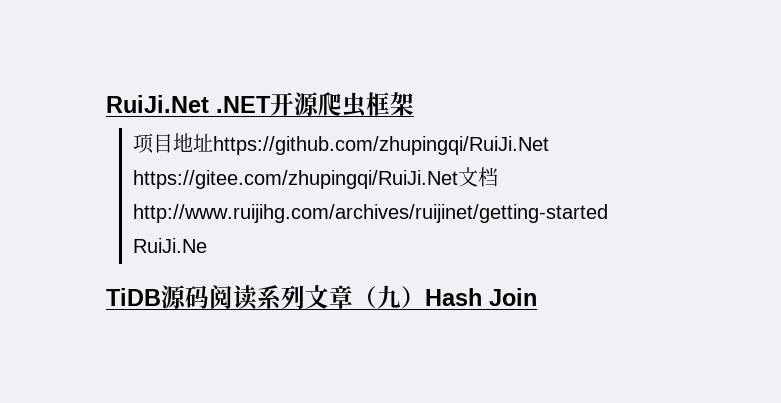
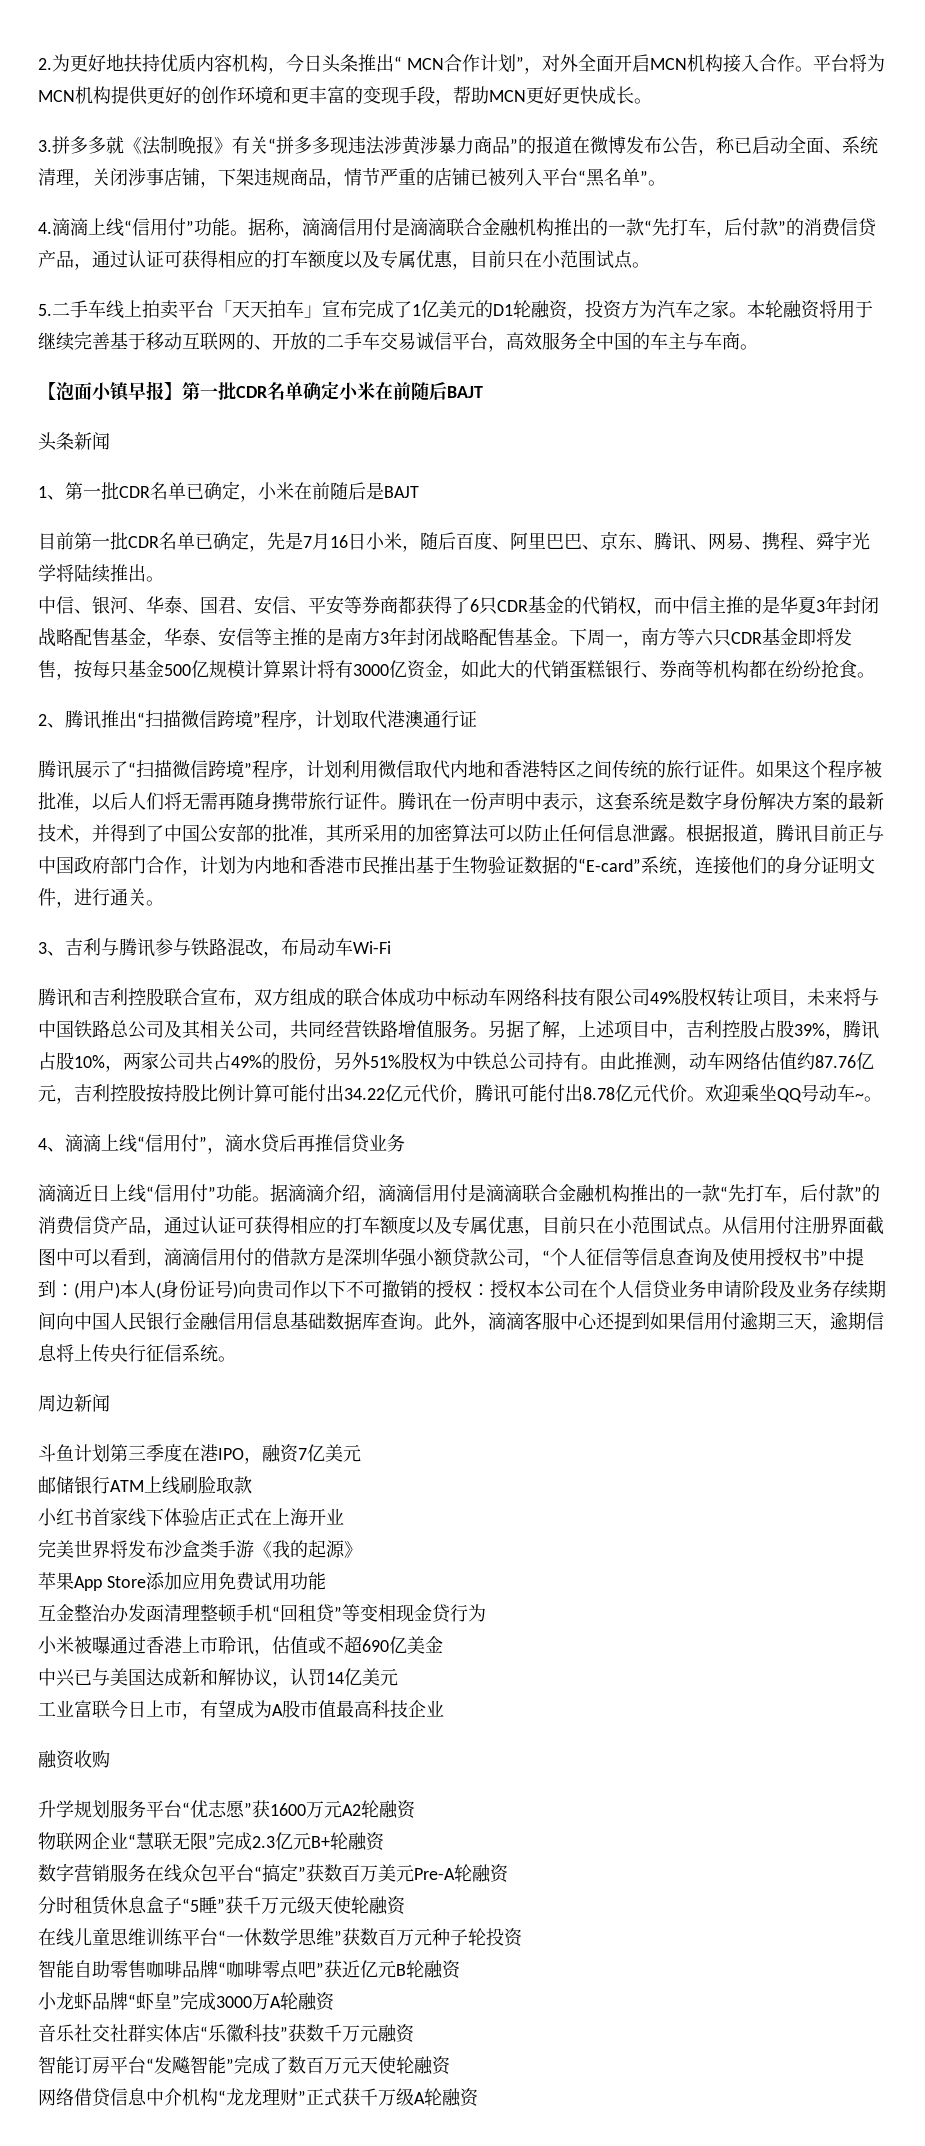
[106,92,414,118] [132,133,549,155] [132,167,498,189] [132,204,608,223] [132,238,207,253] [106,285,537,310] RuiJi.Net .NET开源爬虫框架 // 项目地址https://github.com/zhupingqi/RuiJi.Net https://gitee.com/zhupingqi/RuiJi.Net文档http://www.ruijihg.com/archives/ruijinet/getting-started RuiJi.Ne // TiDB源码阅读系列文章（九）Hash Join -> [38,54,885,74] [38,86,652,106] [38,135,878,156] [38,167,666,188] [38,218,877,238] [38,250,650,270] [38,299,873,320] [38,331,758,352] [38,381,483,402] [38,432,110,451] [38,481,419,502] [38,531,870,552] [38,564,164,583] [38,595,879,616] [38,627,852,648] [38,660,875,680] [38,710,477,730] [38,760,882,780] [38,791,884,812] [38,823,884,844] [38,856,875,876] [38,888,164,908] [38,938,391,958] [38,988,879,1008] [38,1020,879,1040] [38,1052,874,1072] [38,1084,882,1104] [38,1134,405,1154] [38,1184,880,1204] [38,1216,884,1236] [38,1248,864,1268] [38,1280,886,1299] [38,1312,884,1332] [38,1344,236,1363] [38,1394,110,1412] [38,1444,361,1464] [38,1476,252,1495] [38,1507,344,1527] [38,1539,362,1558] [38,1572,326,1591] [38,1604,486,1623] [38,1635,443,1656] [38,1668,398,1688] [38,1700,444,1720] [38,1750,110,1769] [38,1800,416,1819] [38,1831,385,1851] [38,1863,509,1883] [38,1896,406,1915] [38,1928,523,1947] [38,1960,461,1979] [38,1991,335,2011] [38,2023,415,2043] [38,2055,451,2075] [38,2088,479,2107] 2.为更好地扶持优质内容机构，今日头条推出“ MCN合作计划”，对外全面开启MCN机构接入合作。平台将为MCN机构提供更好的创作环境和更丰富的变现手段，帮助MCN更好更快成长。 // 3.拼多多就《法制晚报》有关“拼多多现违法涉黄涉暴力商品”的报道在微博发布公告，称已启动全面、系统清理，关闭涉事店铺，下架违规商品，情节严重的店铺已被列入平台“黑名单”。 // 4.滴滴上线“信用付”功能。据称，滴滴信用付是滴滴联合金融机构推出的一款“先打车，后付款”的消费信贷产品，通过认证可获得相应的打车额度以及专属优惠，目前只在小范围试点。 // 5.二手车线上拍卖平台「天天拍车」宣布完成了1亿美元的D1轮融资，投资方为汽车之家。本轮融资将用于继续完善基于移动互联网的、开放的二手车交易诚信平台，高效服务全中国的车主与车商。 // 【泡面小镇早报】第一批CDR名单确定小米在前随后BAJT // 头条新闻 // 1、第一批CDR名单已确定，小米在前随后是BAJT // 目前第一批CDR名单已确定，先是7月16日小米，随后百度、阿里巴巴、京东、腾讯、网易、携程、舜宇光学将陆续推出。 // 中信、银河、华泰、国君、安信、平安等券商都获得了6只CDR基金的代销权，而中信主推的是华夏3年封闭战略配售基金，华泰、安信等主推的是南方3年封闭战略配售基金。下周一，南方等六只CDR基金即将发售，按每只基金500亿规模计算累计将有3000亿资金，如此大的代销蛋糕银行、券商等机构都在纷纷抢食。 // 2、腾讯推出“扫描微信跨境”程序，计划取代港澳通行证 // 腾讯展示了“扫描微信跨境”程序，计划利用微信取代内地和香港特区之间传统的旅行证件。如果这个程序被批准，以后人们将无需再随身携带旅行证件。腾讯在一份声明中表示，这套系统是数字身份解决方案的最新技术，并得到了中国公安部的批准，其所采用的加密算法可以防止任何信息泄露。根据报道，腾讯目前正与中国政府部门合作，计划为内地和香港市民推出基于生物验证数据的“E-card”系统，连接他们的身分证明文件，进行通关。 // 3、吉利与腾讯参与铁路混改，布局动车Wi-Fi // 腾讯和吉利控股联合宣布，双方组成的联合体成功中标动车网络科技有限公司49%股权转让项目，未来将与中国铁路总公司及其相关公司，共同经营铁路增值服务。另据了解，上述项目中，吉利控股占股39%，腾讯占股10%，两家公司共占49%的股份，另外51%股权为中铁总公司持有。由此推测，动车网络估值约87.76亿元，吉利控股按持股比例计算可能付出34.22亿元代价，腾讯可能付出8.78亿元代价。欢迎乘坐QQ号动车~。 // 4、滴滴上线“信用付”，滴水贷后再推信贷业务 // 滴滴近日上线“信用付”功能。据滴滴介绍，滴滴信用付是滴滴联合金融机构推出的一款“先打车，后付款”的消费信贷产品，通过认证可获得相应的打车额度以及专属优惠，目前只在小范围试点。从信用付注册界面截图中可以看到，滴滴信用付的借款方是深圳华强小额贷款公司，“个人征信等信息查询及使用授权书”中提到：(用户)本人(身份证号)向贵司作以下不可撤销的授权：授权本公司在个人信贷业务申请阶段及业务存续期间向中国人民银行金融信用信息基础数据库查询。此外，滴滴客服中心还提到如果信用付逾期三天，逾期信息将上传央行征信系统。 // 周边新闻 // 斗鱼计划第三季度在港IPO，融资7亿美元 // 邮储银行ATM上线刷脸取款 // 小红书首家线下体验店正式在上海开业 // 完美世界将发布沙盒类手游《我的起源》 // 苹果App Store添加应用免费试用功能 // 互金整治办发函清理整顿手机“回租贷”等变相现金贷行为 // 小米被曝通过香港上市聆讯，估值或不超690亿美金 // 中兴已与美国达成新和解协议，认罚14亿美元 // 工业富联今日上市，有望成为A股市值最高科技企业 // 融资收购 // 升学规划服务平台“优志愿”获1600万元A2轮融资 // 物联网企业“慧联无限”完成2.3亿元B+轮融资 // 数字营销服务在线众包平台“搞定”获数百万美元Pre-A轮融资 // 分时租赁休息盒子“5睡”获千万元级天使轮融资 // 在线儿童思维训练平台“一休数学思维”获数百万元种子轮投资 // 智能自助零售咖啡品牌“咖啡零点吧”获近亿元B轮融资 // 小龙虾品牌“虾皇”完成3000万A轮融资 // 音乐社交社群实体店“乐徽科技”获数千万元融资 // 智能订房平台“发飚智能”完成了数百万元天使轮融资 // 网络借贷信息中介机构“龙龙理财”正式获千万级A轮融资

